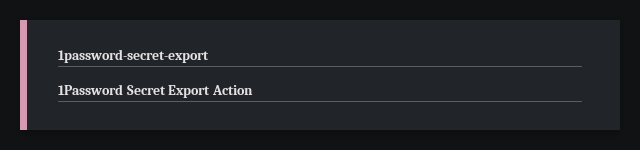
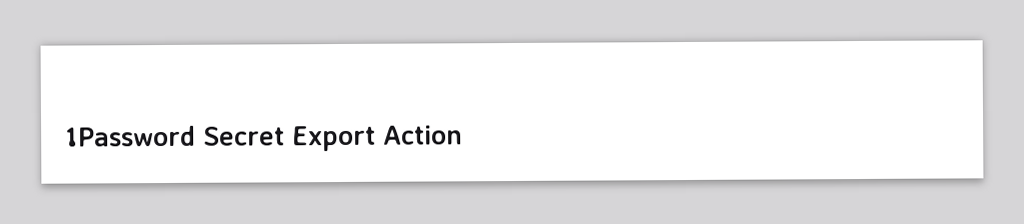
[58,49,209,63] 1password-secret-export // -> (65, 136) none

